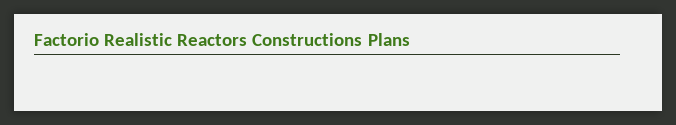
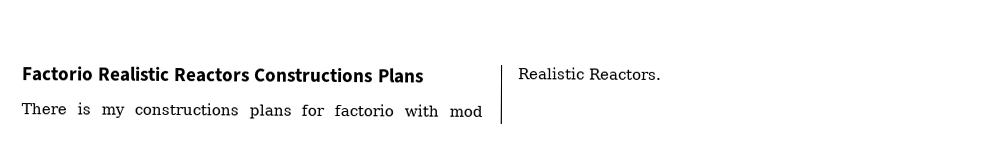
(410, 39) none -> [21,102,483,119] [518,67,662,80] // There is my constructions plans for factorio with mod Realistic Reactors.

